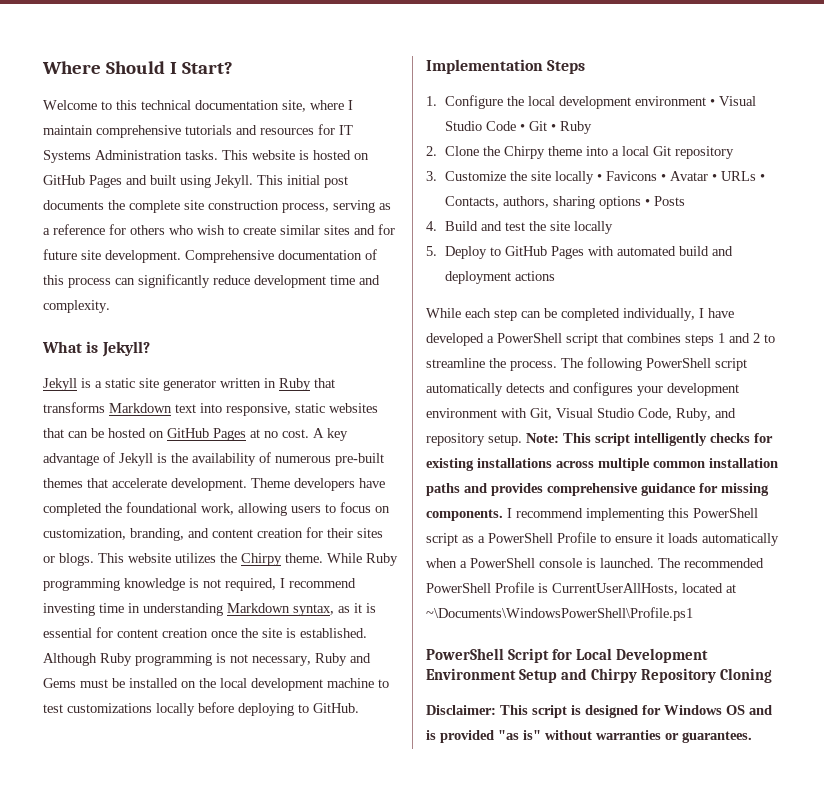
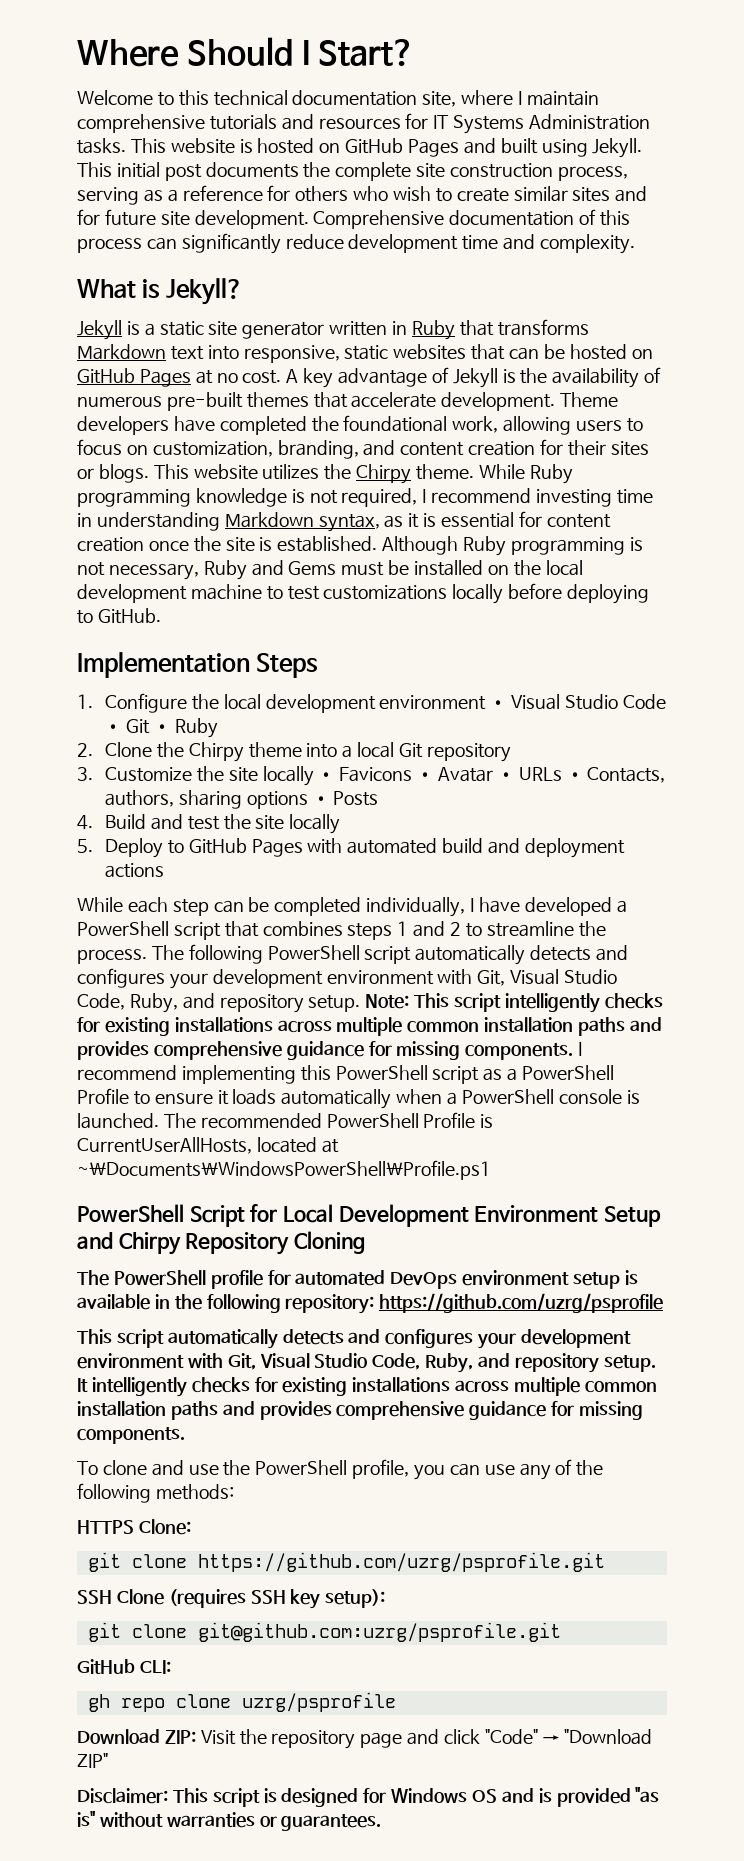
(773, 675) none -> [77,1270,638,1289] [77,1293,664,1314] [77,1329,632,1349] [77,1353,656,1373] [77,1377,657,1397] [77,1401,643,1420] [77,1427,185,1444] [77,1459,604,1480] [77,1483,234,1503] [77,1519,191,1535] [87,1552,605,1572] [77,1589,386,1609] [87,1622,561,1642] [77,1659,171,1674] [87,1692,396,1712] [77,1729,652,1749] [77,1753,108,1768] // The PowerShell profile for automated DevOps environment setup is available in the following repository: https://github.com/uzrg/psprofile // This script automatically detects and configures your development environment with Git, Visual Studio Code, Ruby, and repository setup. It intelligently checks for existing installations across multiple common installation paths and provides comprehensive guidance for missing components. // To clone and use the PowerShell profile, you can use any of the following methods: // HTTPS Clone: // git clone https://github.com/uzrg/psprofile.git // SSH Clone (requires SSH key setup): // git clone git@github.com:uzrg/psprofile.git // GitHub CLI: // gh repo clone uzrg/psprofile // Download ZIP: Visit the repository page and click "Code" → "Download ZIP"

